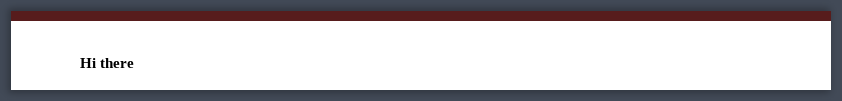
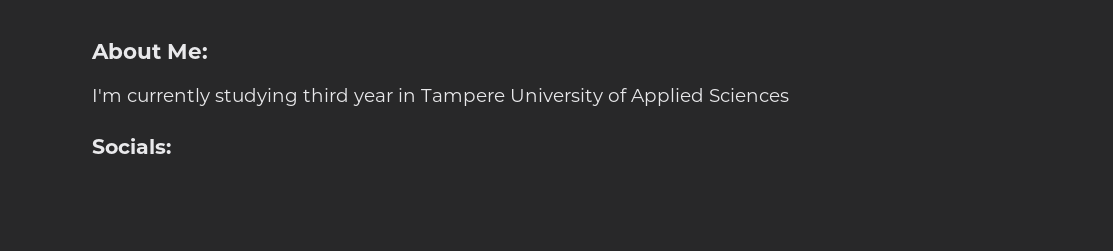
[80,58,135,68] Hi there -> [91,43,208,59] [92,88,789,106] [92,138,171,154] About Me: // I'm currently studying third year in Tampere University of Applied Sciences // Socials:

